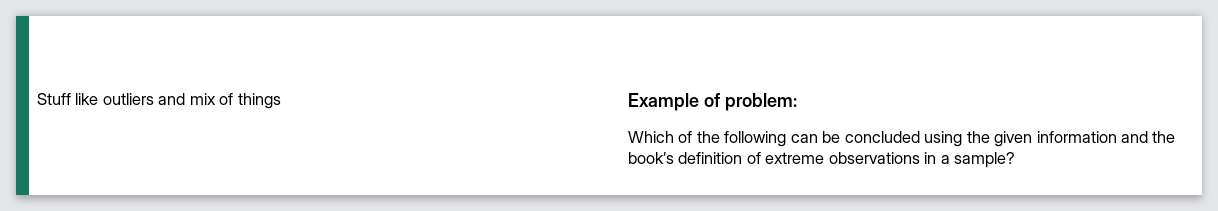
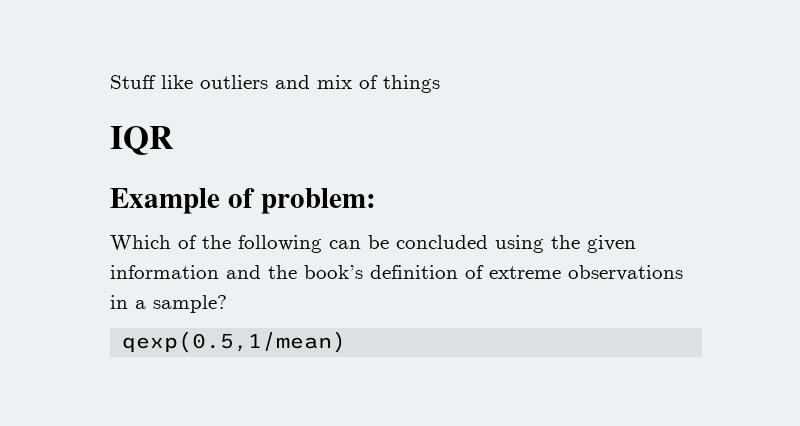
(281, 101) none -> [110,126,173,155] // IQR
(1016, 160) none -> [122,331,347,353] // qexp(0.5,1/mean)

